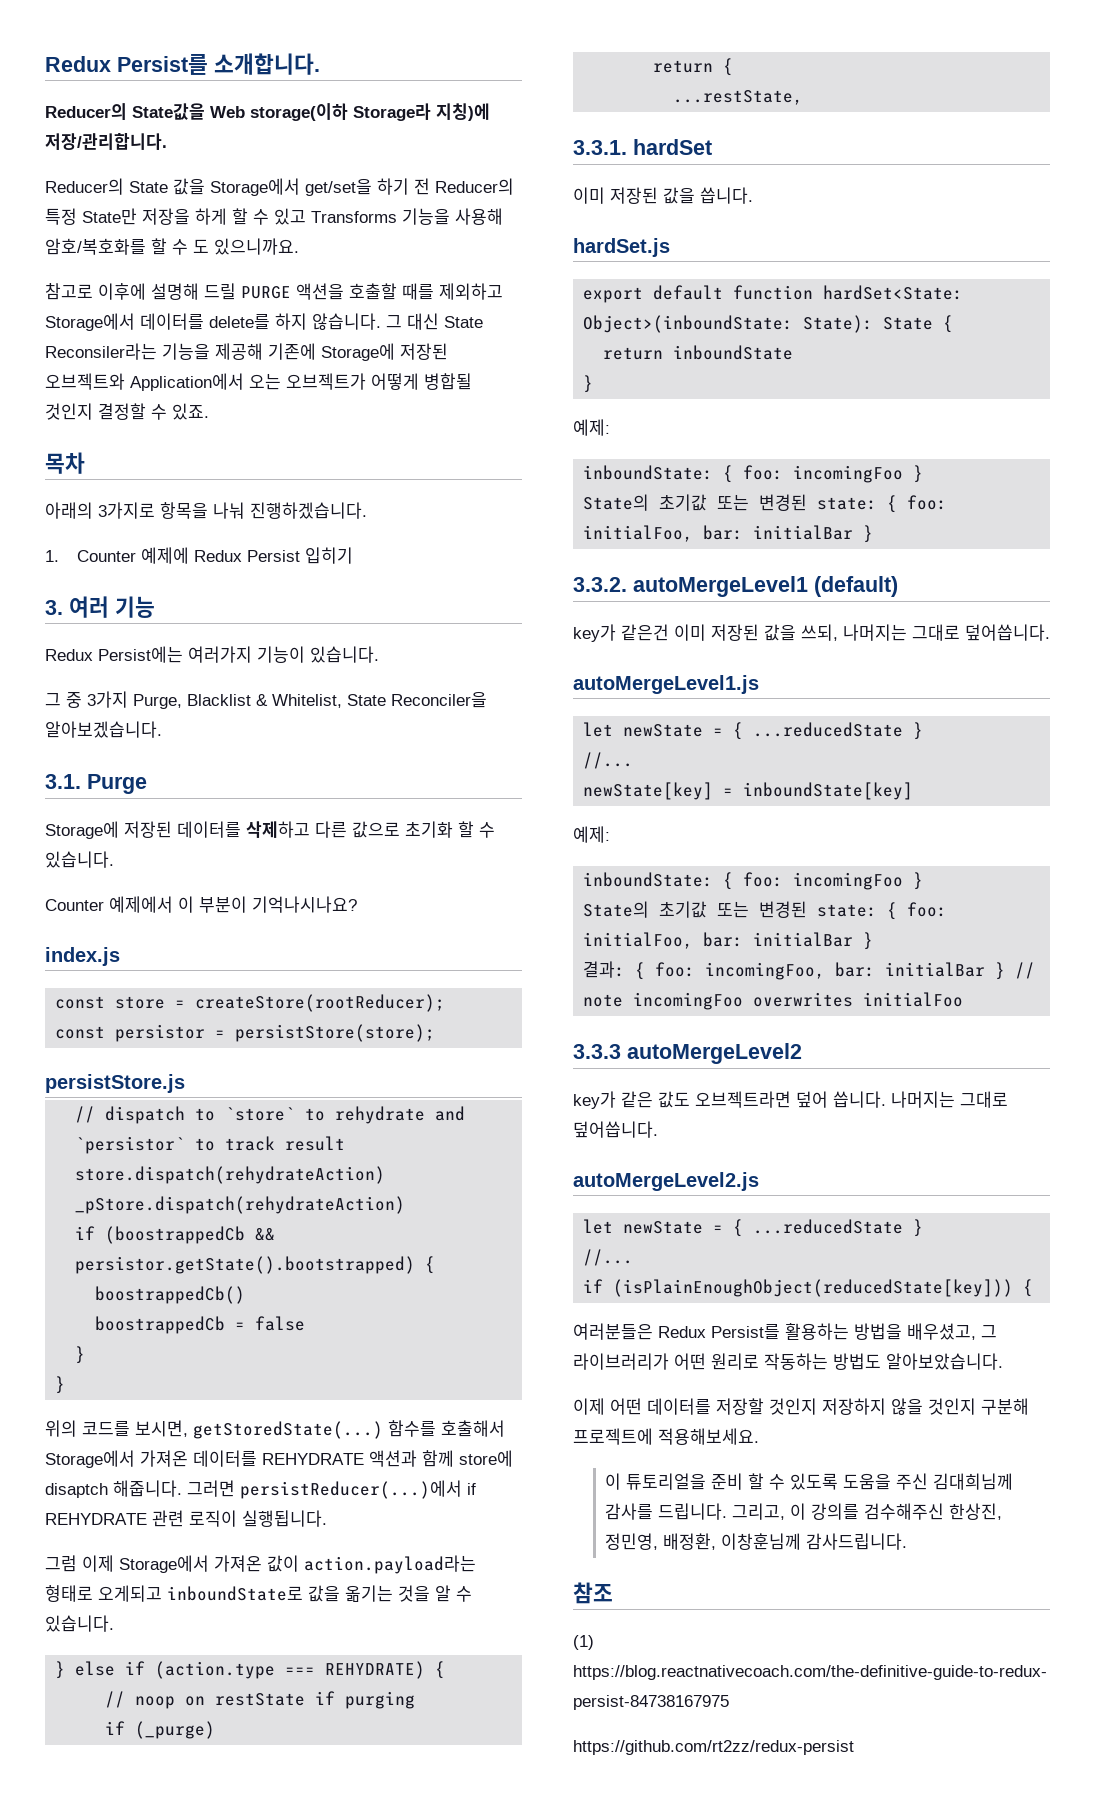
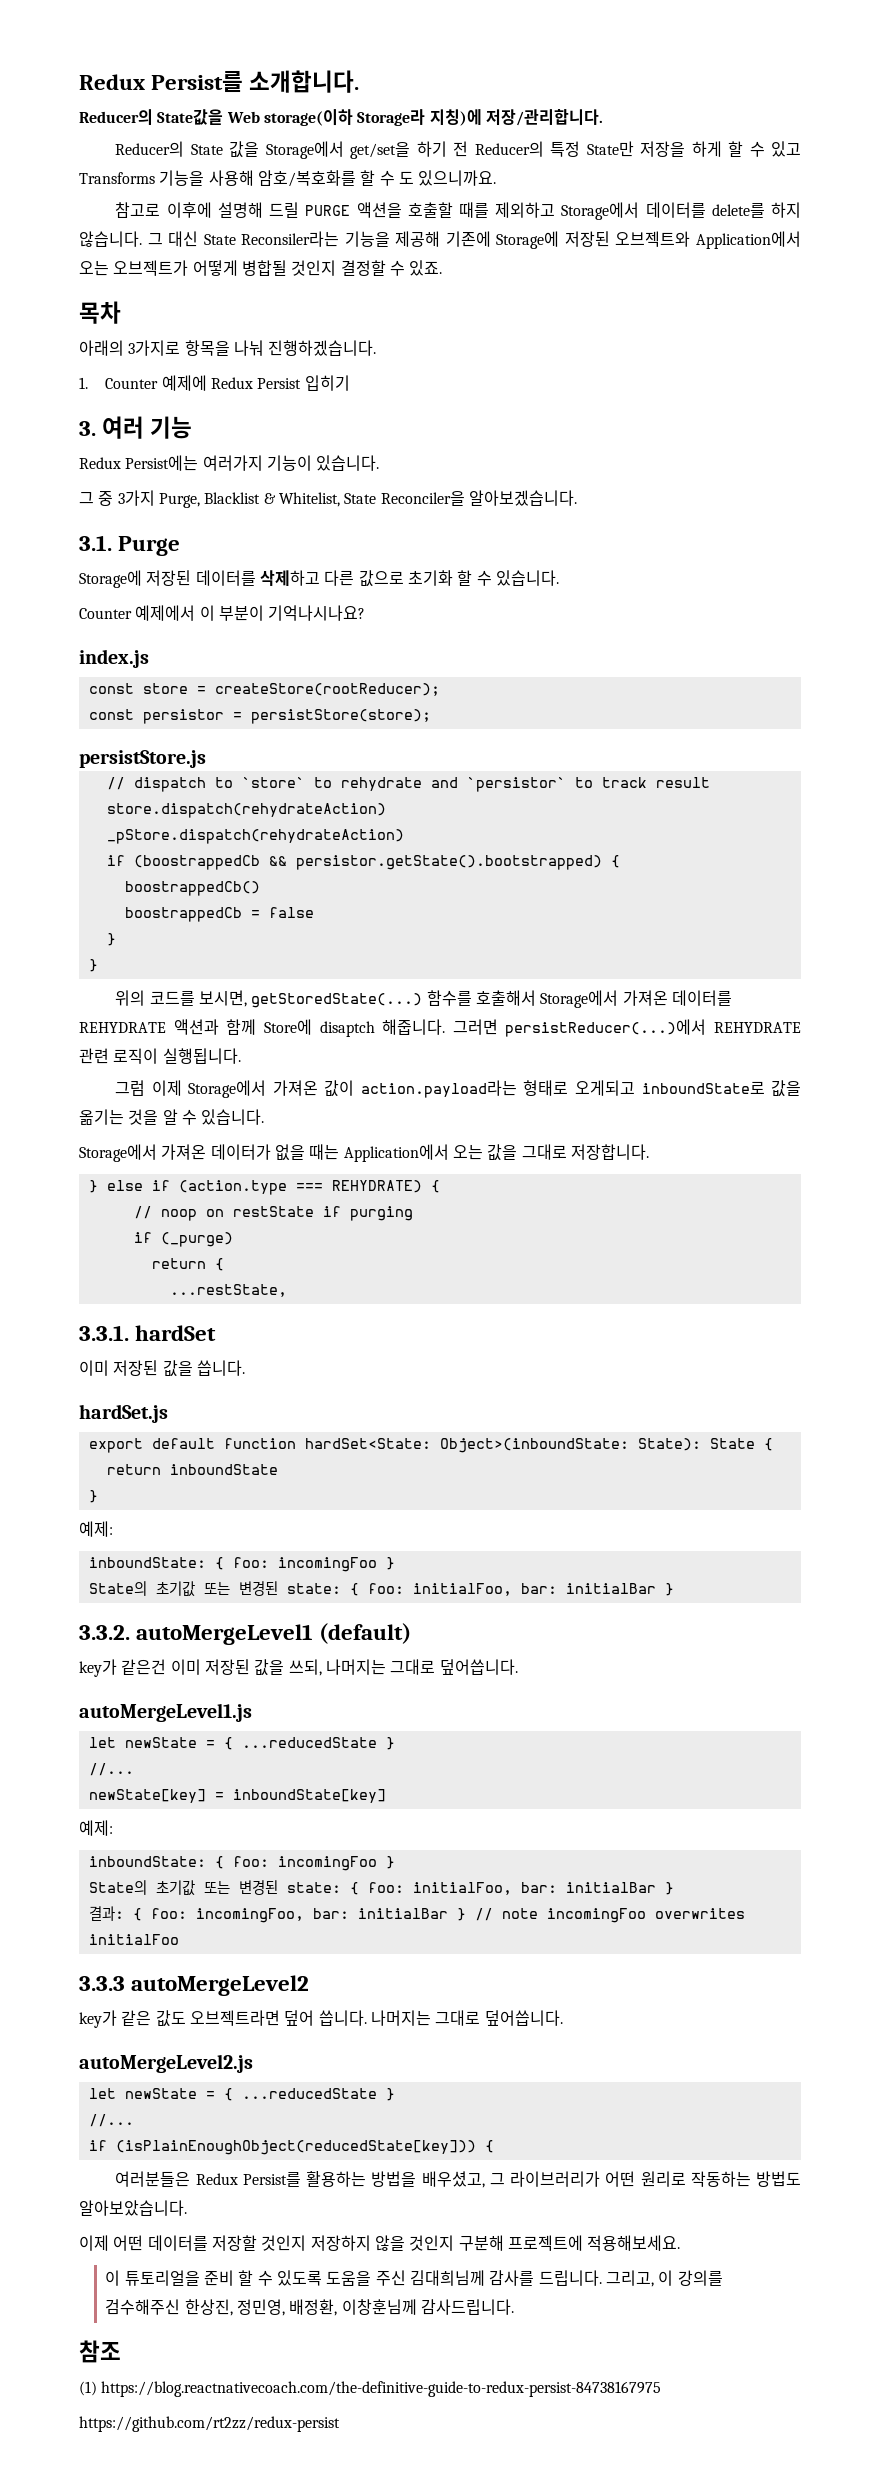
[459,1450,513,1467] store에 -> [263,1019,312,1035] Store에
[467,1483,476,1495] if -> (707, 1028) none
(114, 1623) none -> [79,1144,649,1162] // Storage에서 가져온 데이터가 없을 때는 Application에서 오는 값을 그대로 저장합니다.

